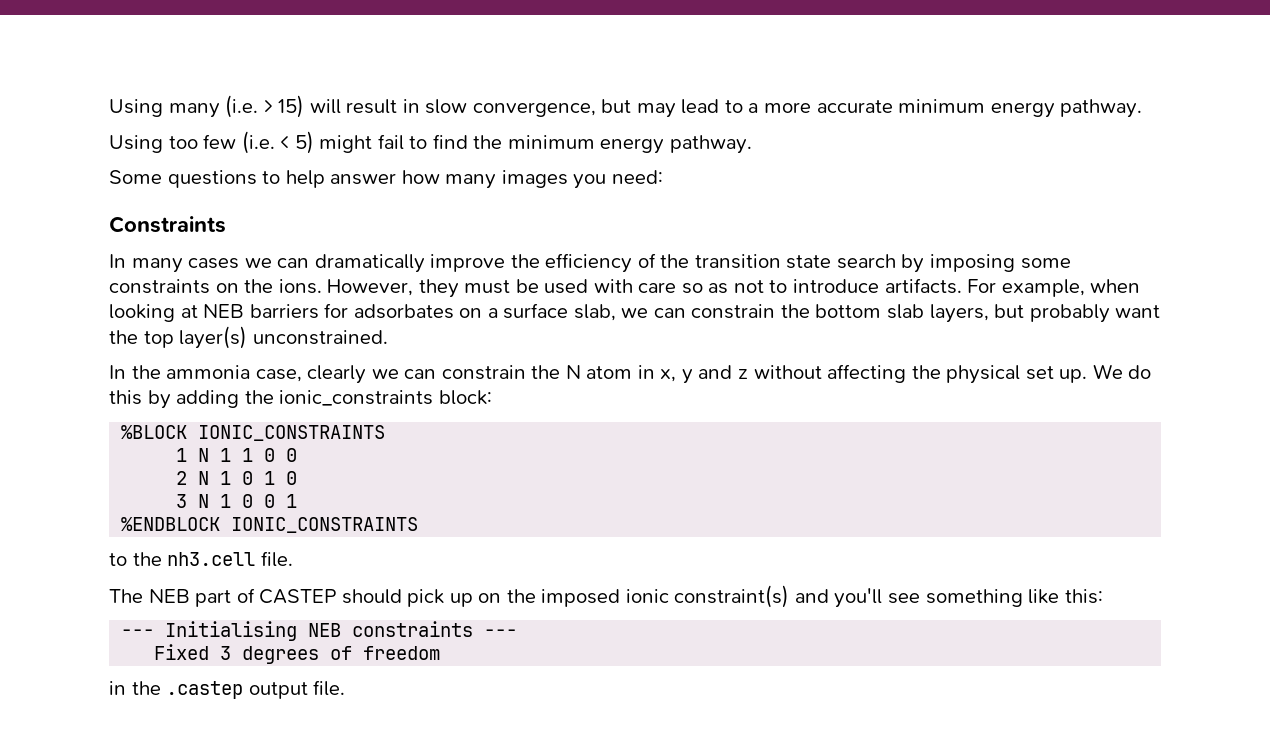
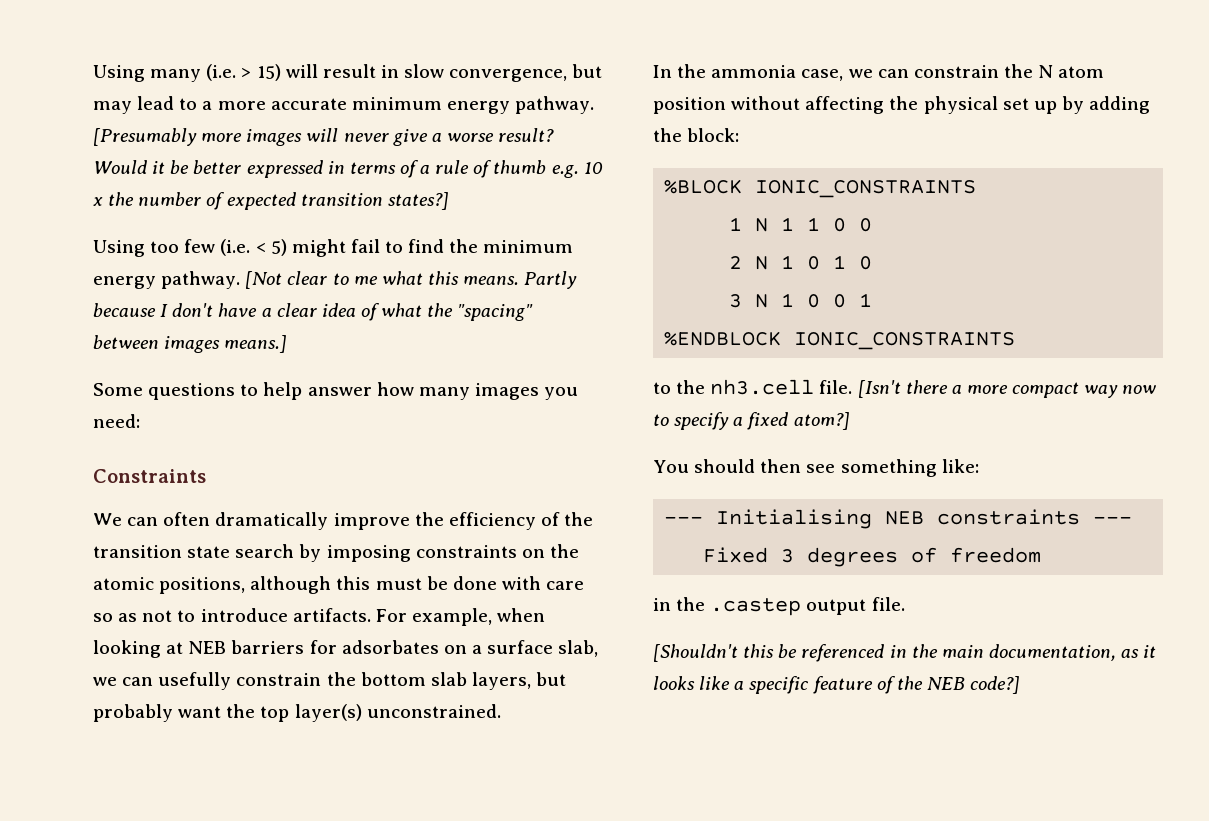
(1143, 108) none -> [93,128,555,146] [93,160,603,178] [93,192,449,210] [Presumably more images will never give a worse result? Would it be better expressed in terms of a rule of thumb e.g. 10 x the number of expected transition states?]
(752, 144) none -> [245,271,578,289] [93,303,534,321] [93,335,288,353] [Not clear to me what this means. Partly because I don't have a clear idea of what the "spacing" between images means.]
[109,254,310,273] In many cases we can -> [93,512,211,526] We can often
[1020,258,1071,269] some -> (411, 553) none
[278,279,459,298] ions. However, they -> [93,576,371,594] atomic positions, although this
[544,279,589,294] used -> [452,576,497,590] done
(686, 313) none -> [158,672,232,690] usefully
[307,365,367,384] clearly -> (844, 75) none
[637,365,749,384] in x, y and z -> [653,97,726,114] position
[1059,364,1152,383] [109,390,142,405] up. We do this -> [1033,101,1057,114] up
[279,390,434,406] ionic_constraints -> (682, 135) none
[109,585,1103,608] // The NEB part of CASTEP should pick up on the imposed ionic constraint(s) and you'll see something like this: -> [857,380,1157,398] [653,412,850,430] [653,459,979,477] [Isn't there a more compact way now to specify a fixed atom?] // You should then see something like:
(346, 688) none -> [653,644,1157,662] [653,676,1021,694] // [Shouldn't this be referenced in the main documentation, as it looks like a specific feature of the NEB code?]

